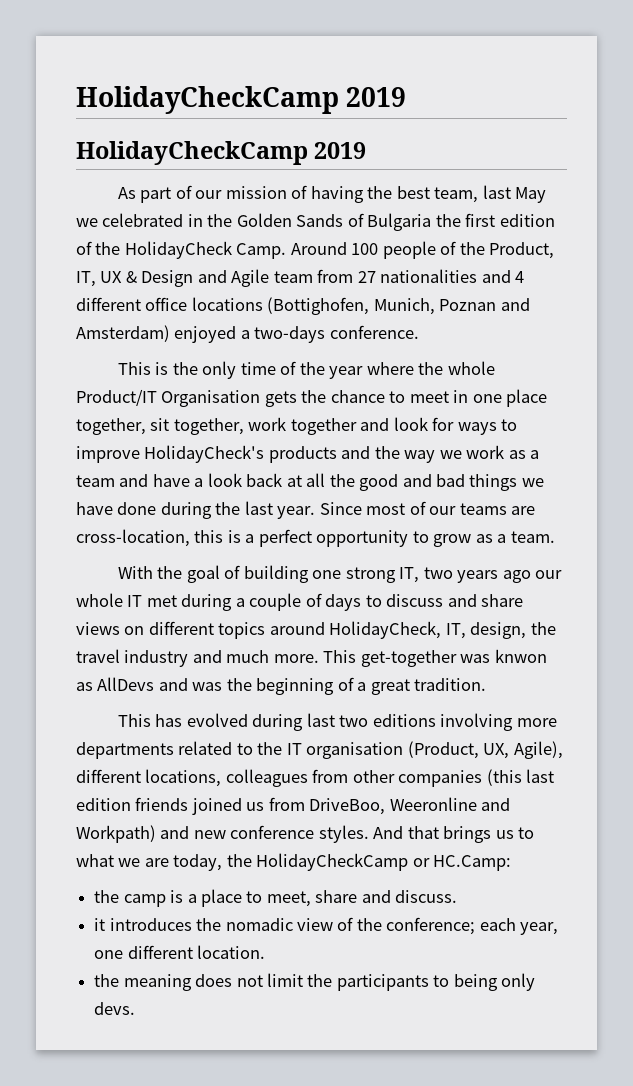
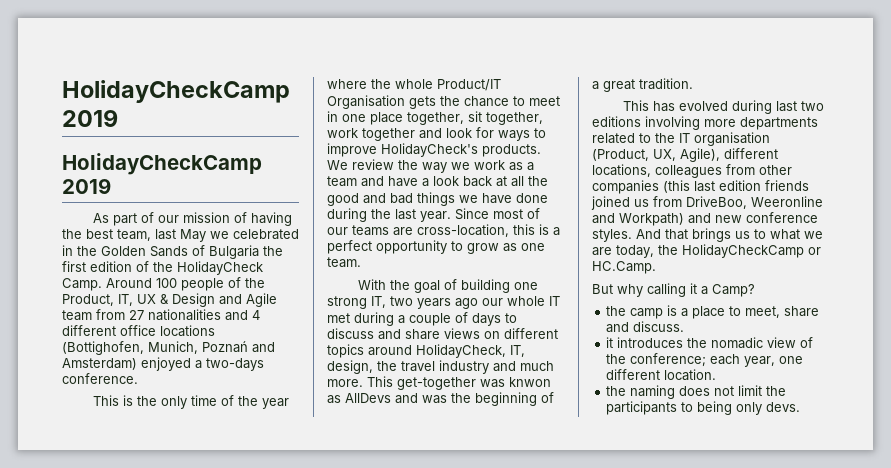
[439,299,497,311] Poznan -> [202,341,248,353] Poznań
[268,446,371,463] products and -> [482,144,541,157] [327,159,394,170] products. We review
[497,534,507,543] a -> [521,243,545,251] one
[433,855,512,871] HC.Camp: -> [592,261,656,274] [592,283,755,297] HC.Camp. // But why calling it a Camp?
[123,974,192,991] meaning -> [630,385,676,399] naming

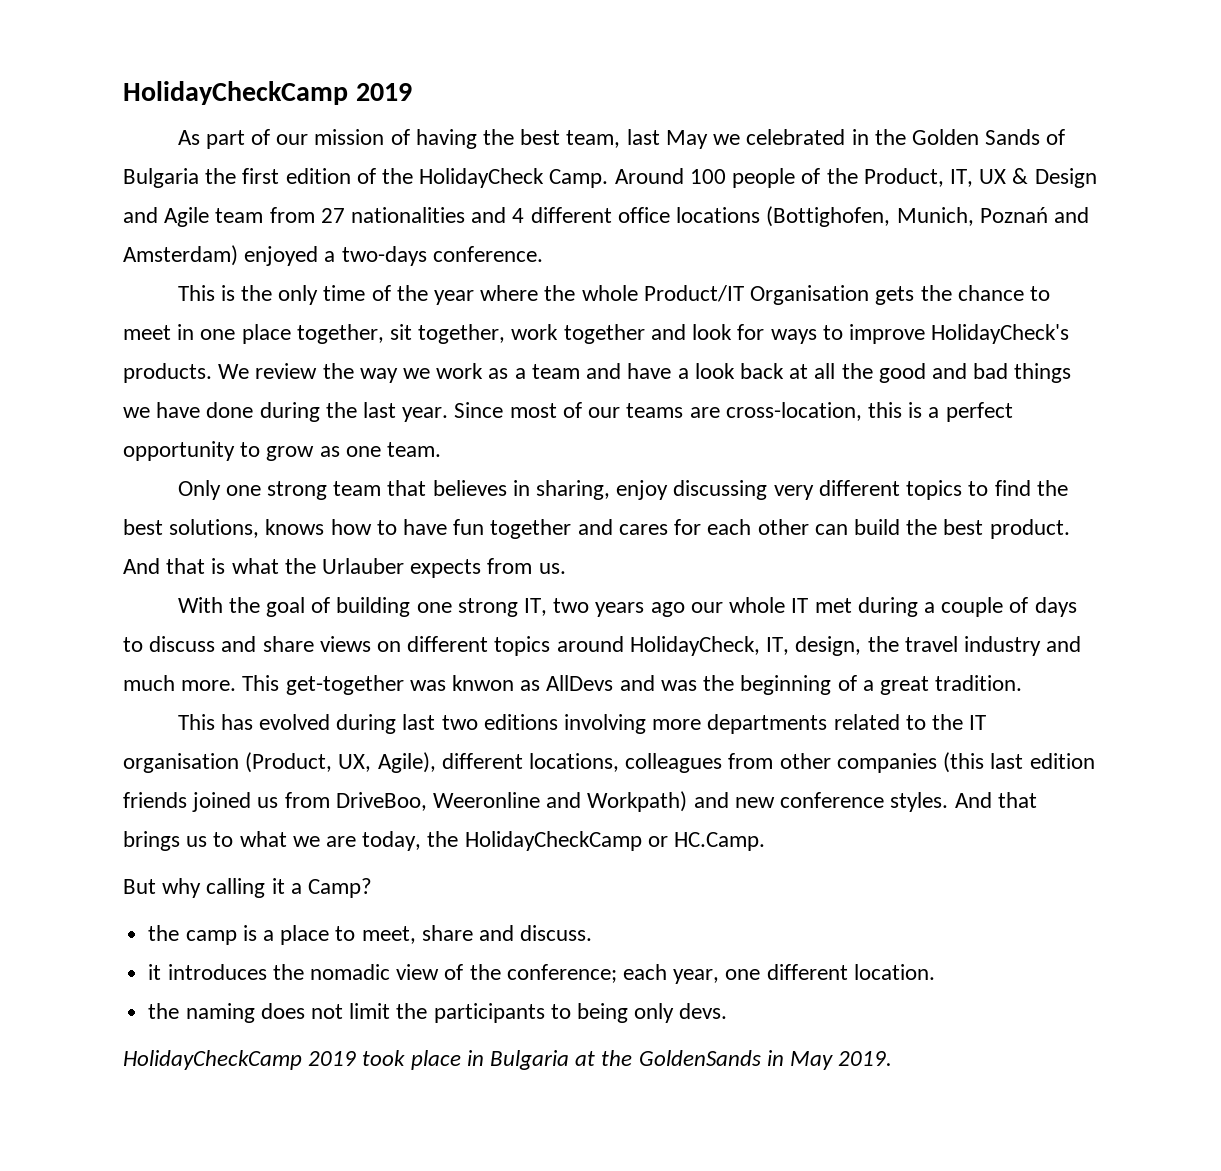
[62,80,290,103] [62,109,118,127] [62,153,262,175] [62,178,111,194] HolidayCheckCamp 2019 // HolidayCheckCamp 2019 -> [123,81,412,105] HolidayCheckCamp 2019
(361, 262) none -> [177,480,1068,500] [123,519,1070,539] [123,558,566,578] // Only one strong team that believes in sharing, enjoy discussing very different topics to find the best solutions, knows how to have fun together and cares for each other can build the best product. And that is what the Urlauber expects from us.
(801, 407) none -> [123,1050,893,1070] // HolidayCheckCamp 2019 took place in Bulgaria at the GoldenSands in May 2019.

